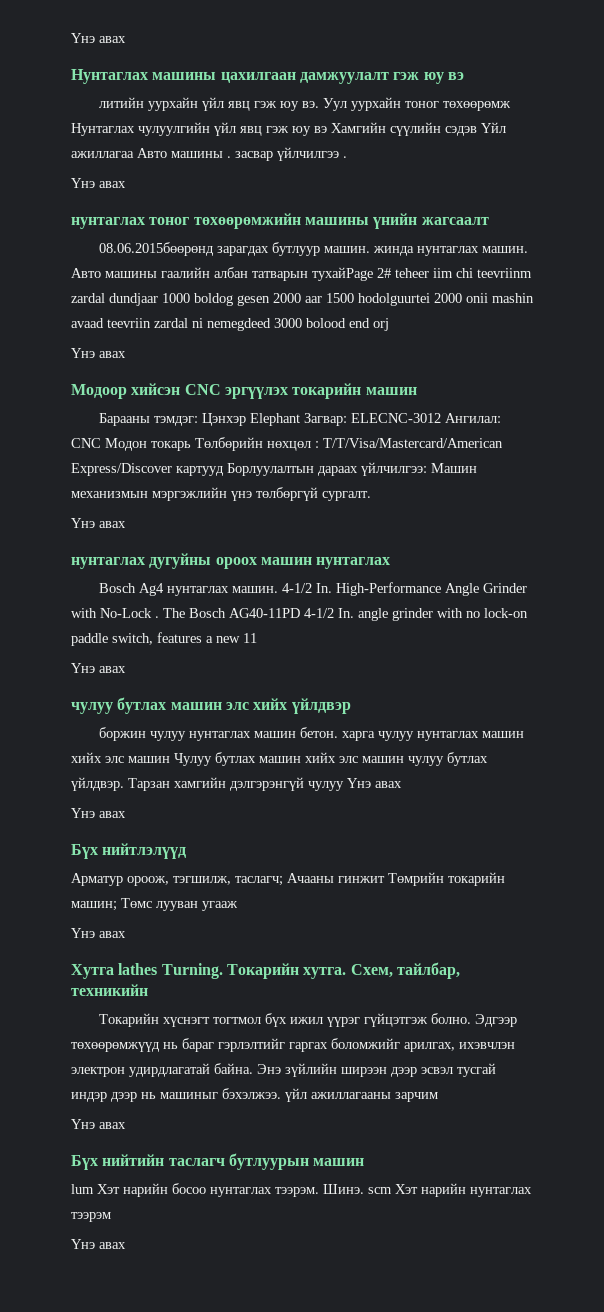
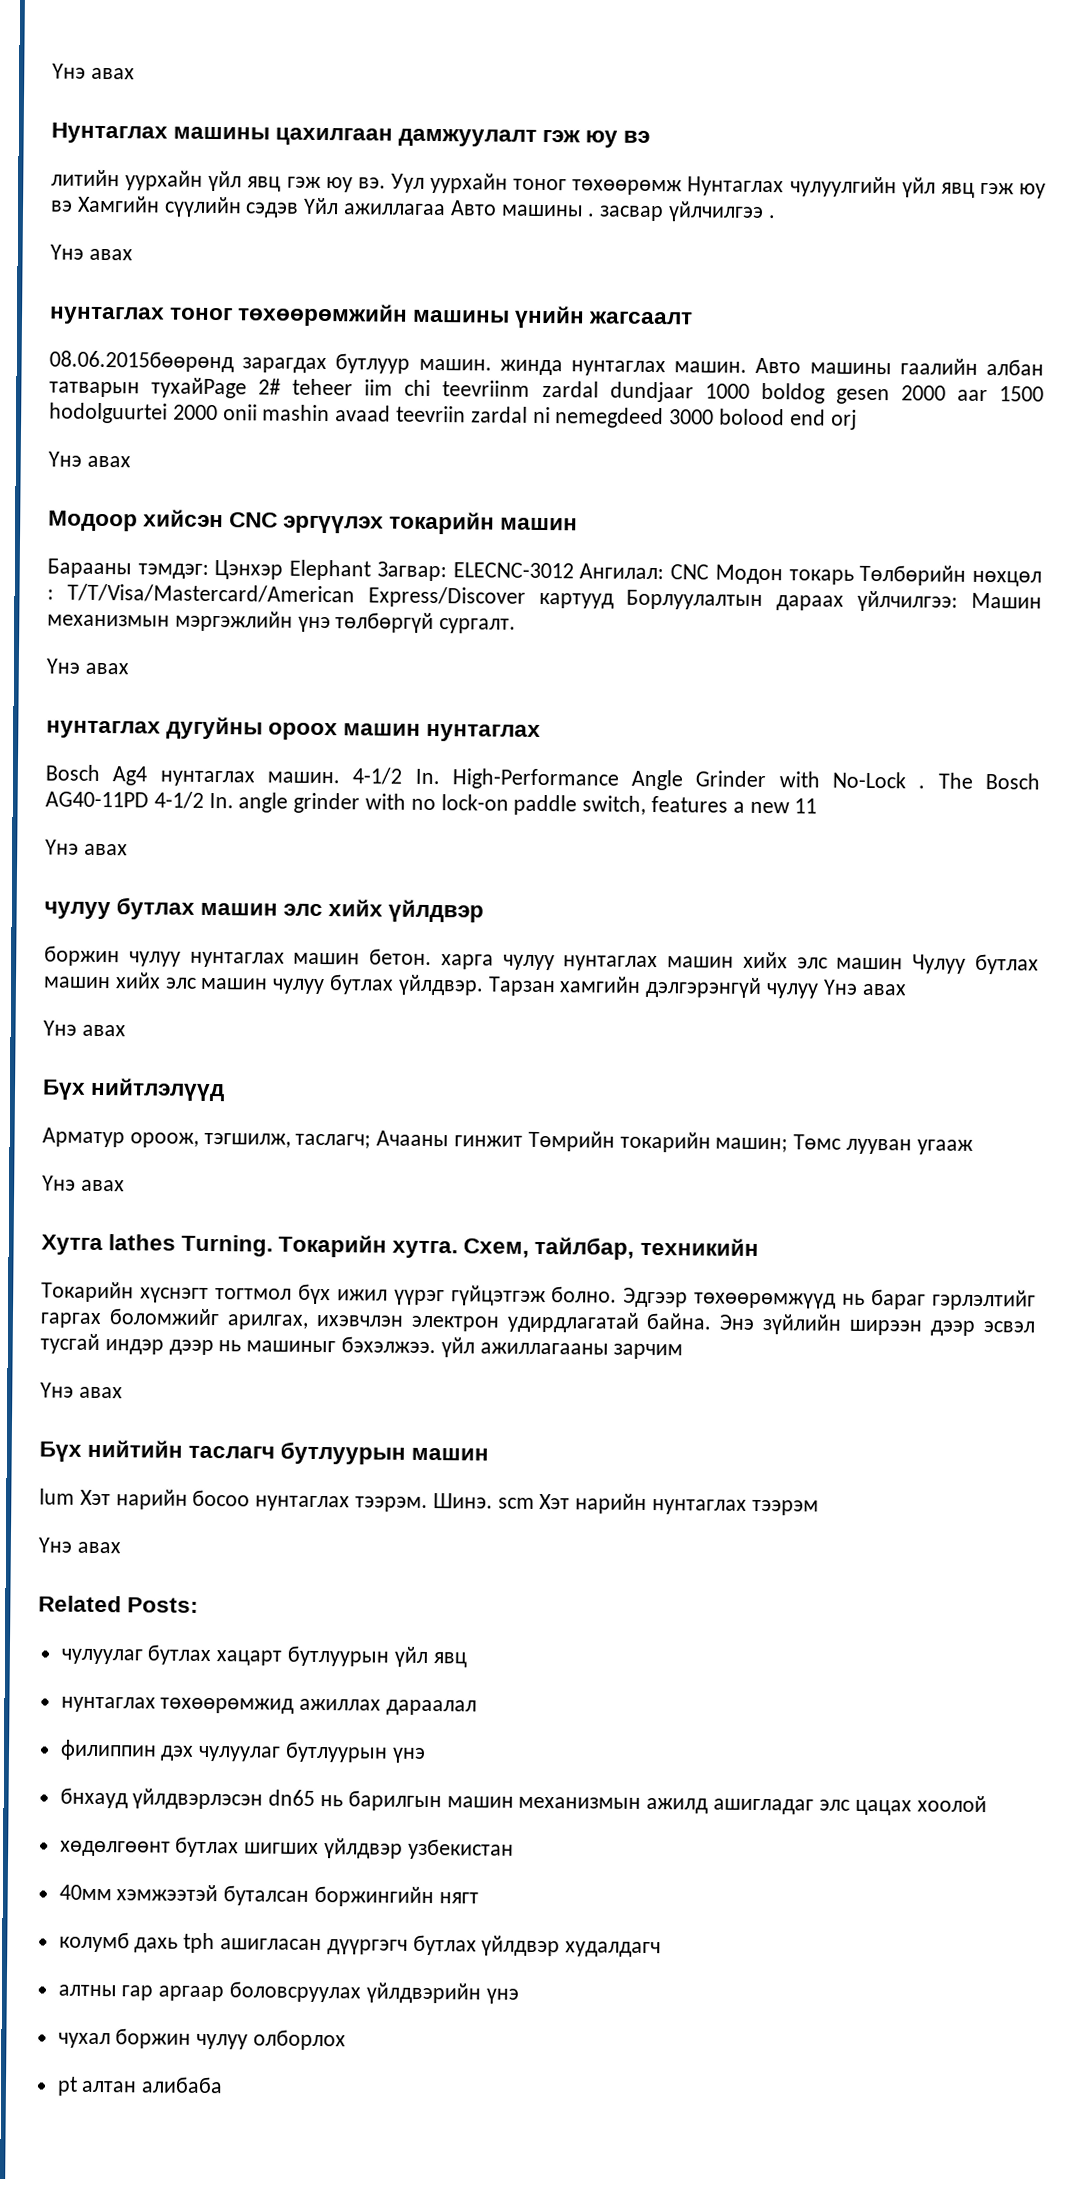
(126, 1245) none -> [38,1595,200,1613] [60,1644,467,1668] [60,1696,478,1716] [59,1739,426,1763] [59,1787,987,1816] [59,1836,514,1860] [58,1884,479,1908] [58,1931,662,1958] [57,1981,519,2004] [57,2028,347,2051] [56,2076,224,2096] // Related Posts: // чулуулаг бутлах хацарт бутлуурын үйл явц // нунтаглах төхөөрөмжид ажиллах дараалал // филиппин дэх чулуулаг бутлуурын үнэ // бнхауд үйлдвэрлэсэн dn65 нь барилгын машин механизмын ажилд ашигладаг элс цацах хоолой // хөдөлгөөнт бутлах шигших үйлдвэр узбекистан // 40мм хэмжээтэй буталсан боржингийн нягт // колумб дахь tph ашигласан дүүргэгч бутлах үйлдвэр худалдагч // алтны гар аргаар боловсруулах үйлдвэрийн үнэ // чухал боржин чулуу олборлох // pt алтан алибаба

